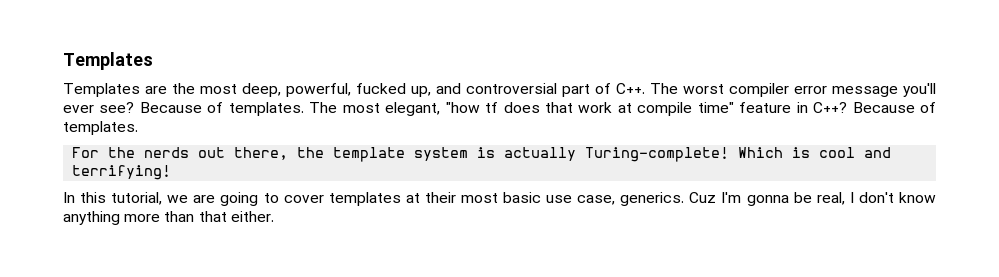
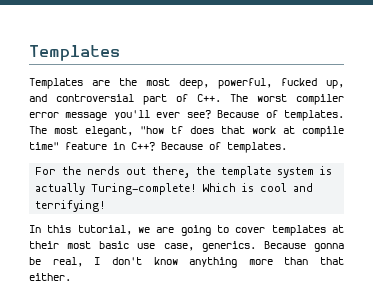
[689,192,742,203] Cuz I'm -> [263,241,306,249] Because

